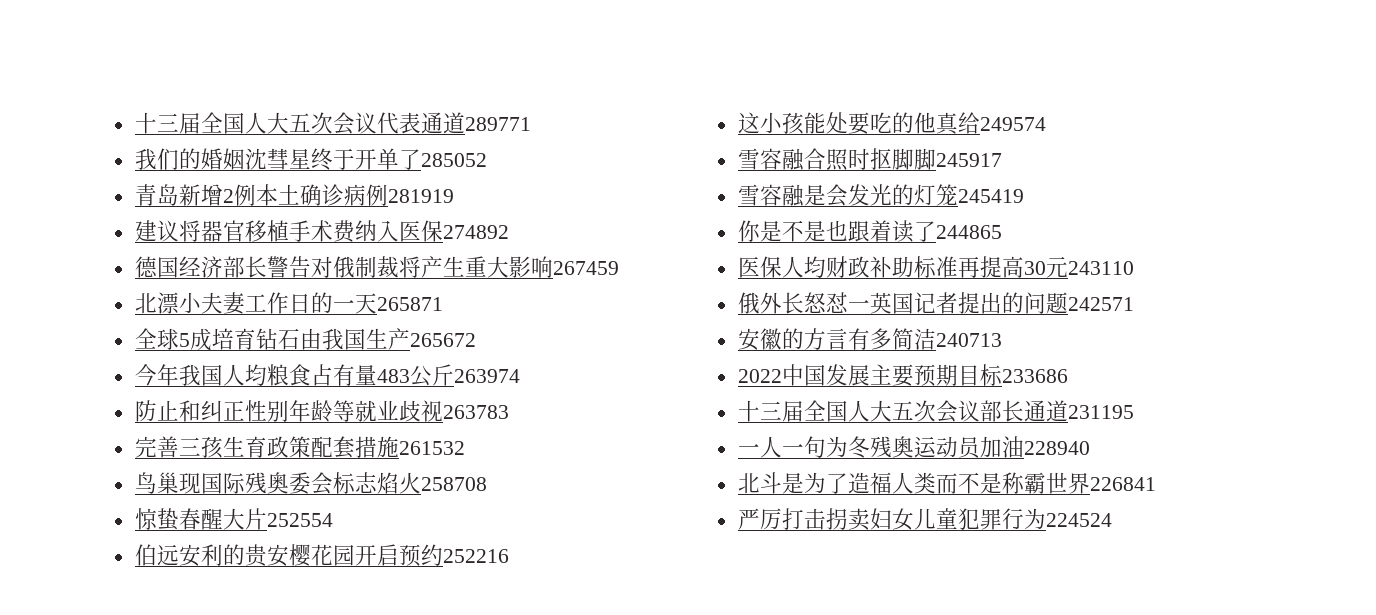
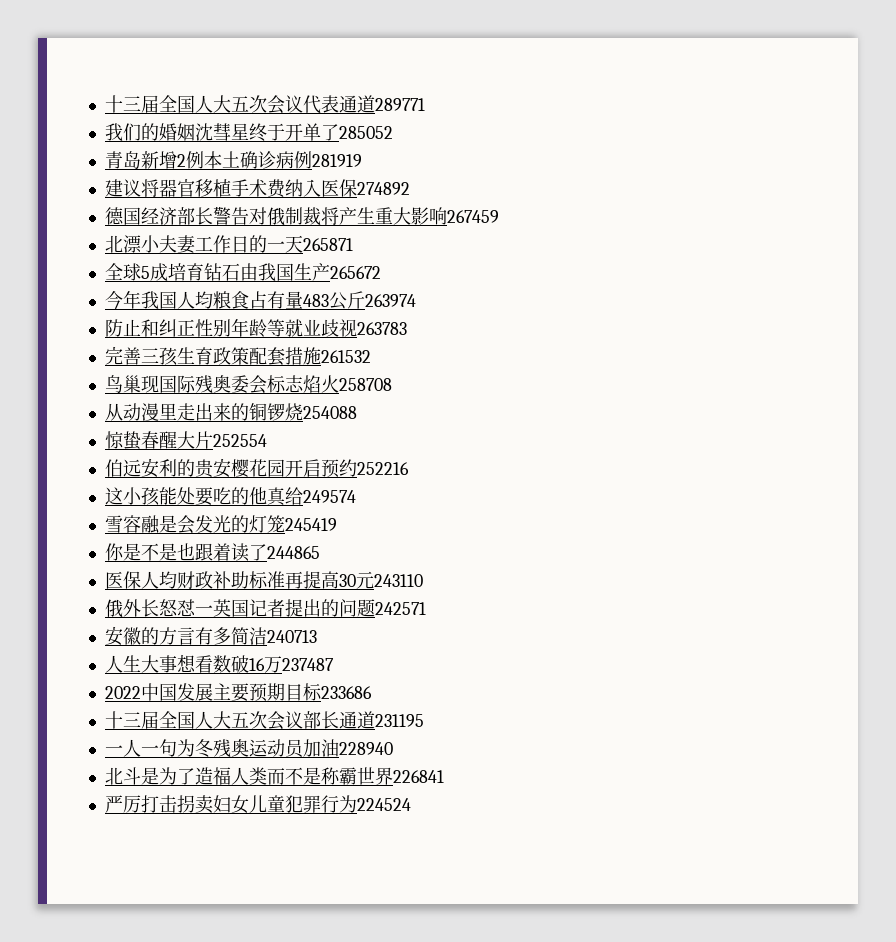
(487, 484) none -> [104,403,357,421] // 从动漫里走出来的铜锣烧254088
[737,148,1002,171] // 雪容融合照时抠脚脚245917 -> (356, 496) none
(1002, 340) none -> [104,654,334,673] // 人生大事想看数破16万237487

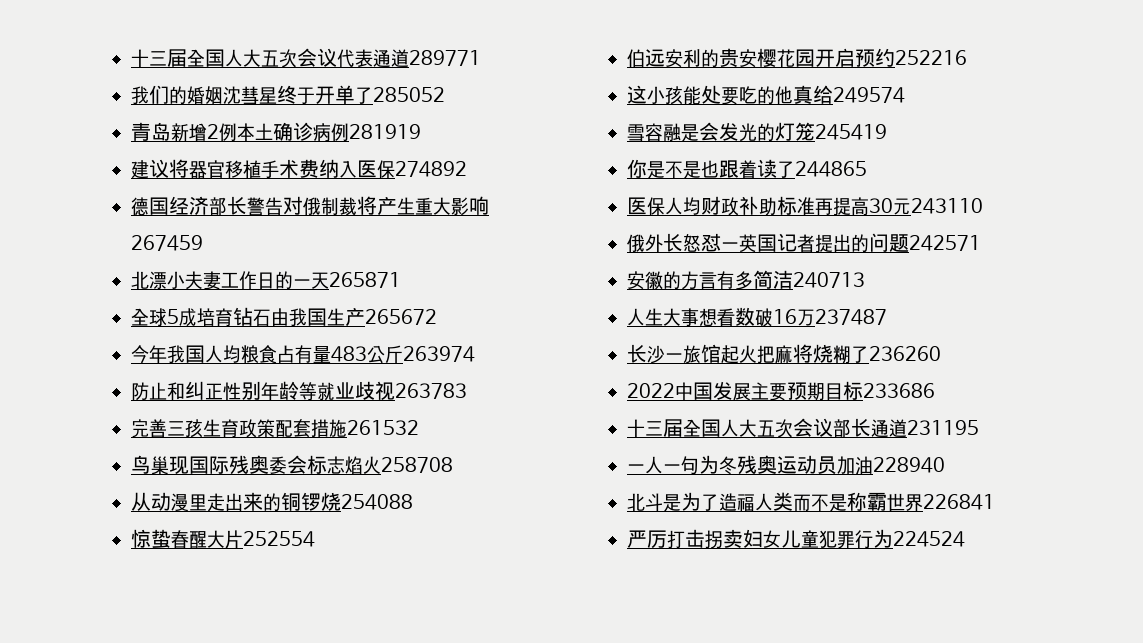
(334, 664) none -> [627,344,941,364] // 长沙一旅馆起火把麻将烧糊了236260

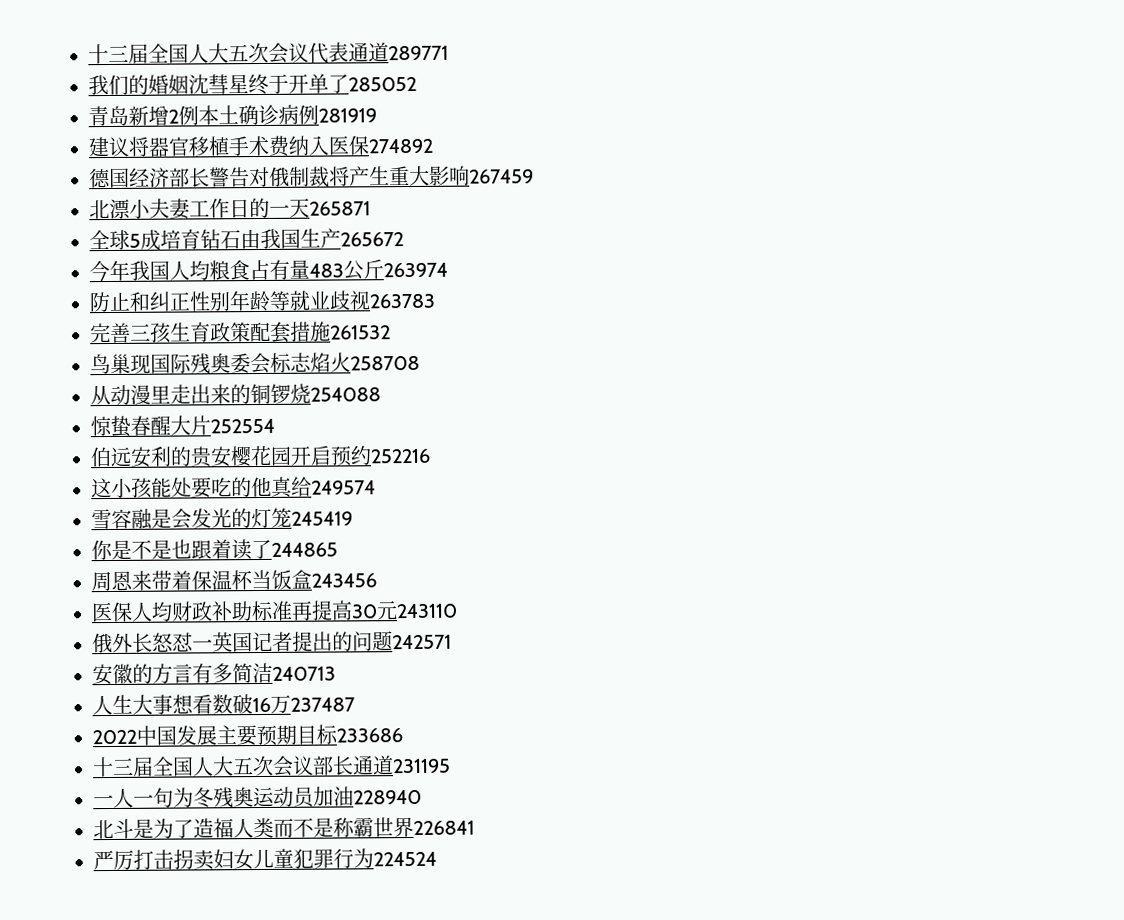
(867, 169) none -> [91,569,377,592] // 周恩来带着保温杯当饭盒243456
[627,344,941,364] // 长沙一旅馆起火把麻将烧糊了236260 -> (355, 704) none

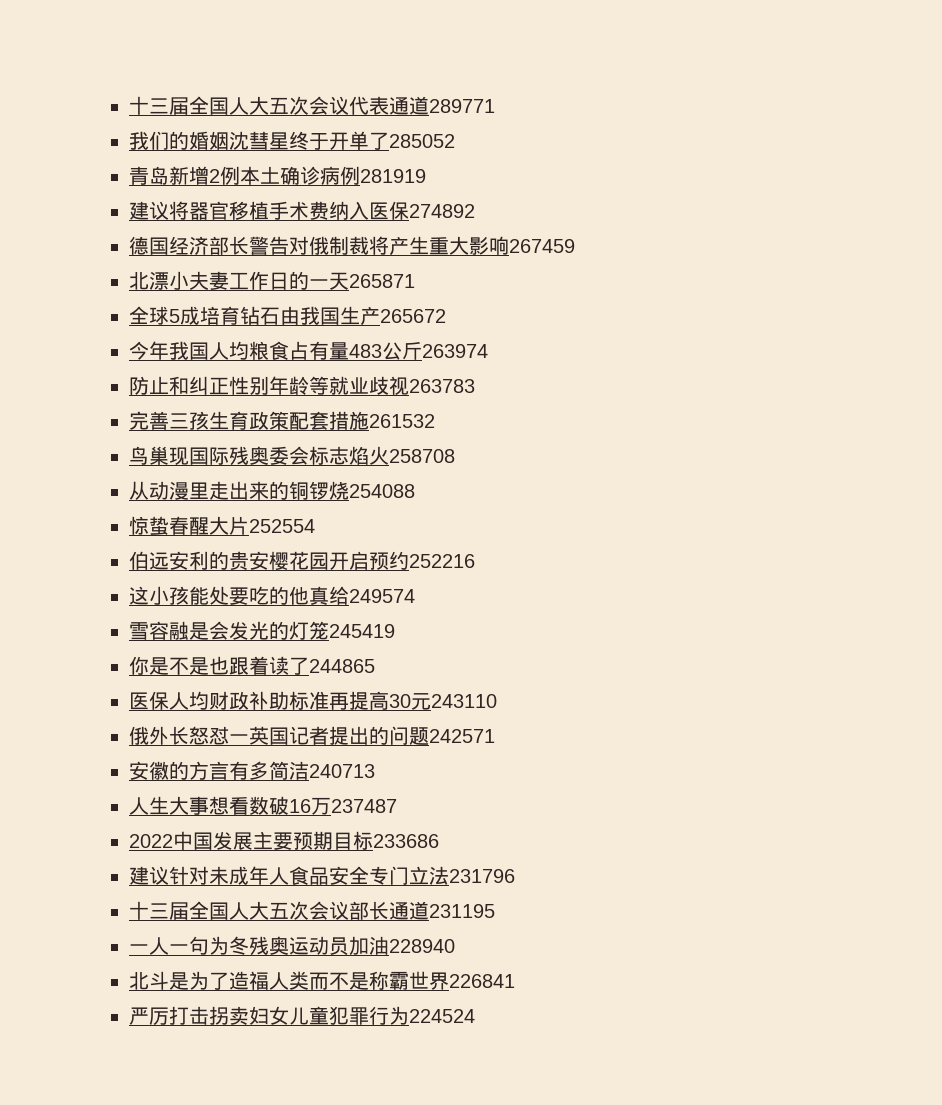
[91,569,377,592] // 周恩来带着保温杯当饭盒243456 -> (375, 666) none
(403, 735) none -> [129,866,515,885] // 建议针对未成年人食品安全专门立法231796

